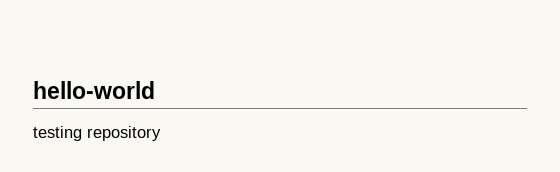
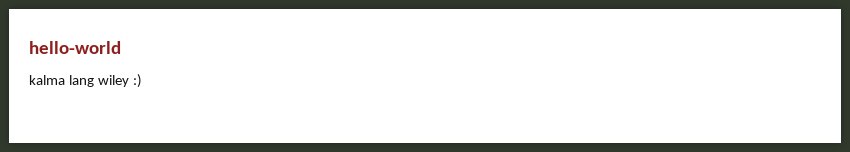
[33,126,161,141] testing repository -> [29,74,142,88] kalma lang wiley :)

